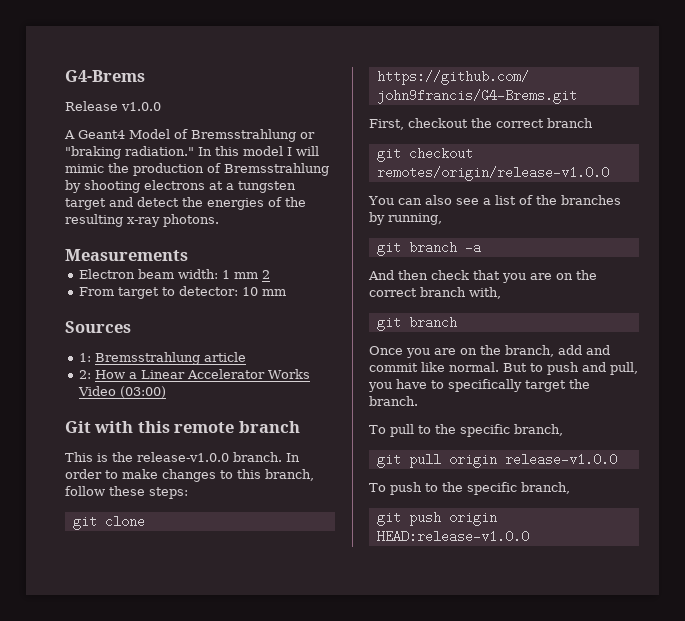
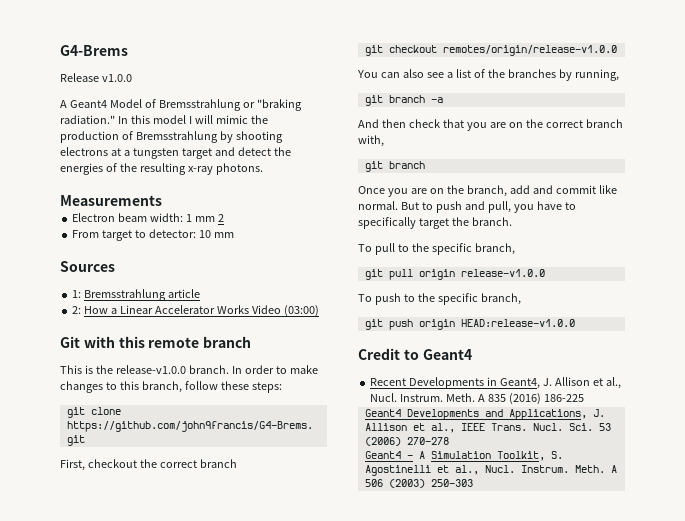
(529, 536) none -> [358,348,472,360] [370,377,621,389] [370,393,584,405] [364,409,605,420] [364,423,611,433] [364,437,449,446] [364,451,563,461] [364,465,617,476] [364,479,473,488] // Credit to Geant4 // Recent Developments in Geant4, J. Allison et al., Nucl. Instrum. Meth. A 835 (2016) 186-225 // Geant4 Developments and Applications, J. Allison et al., IEEE Trans. Nucl. Sci. 53 (2006) 270-278 // Geant4 - A Simulation Toolkit, S. Agostinelli et al., Nucl. Instrum. Meth. A 506 (2003) 250-303

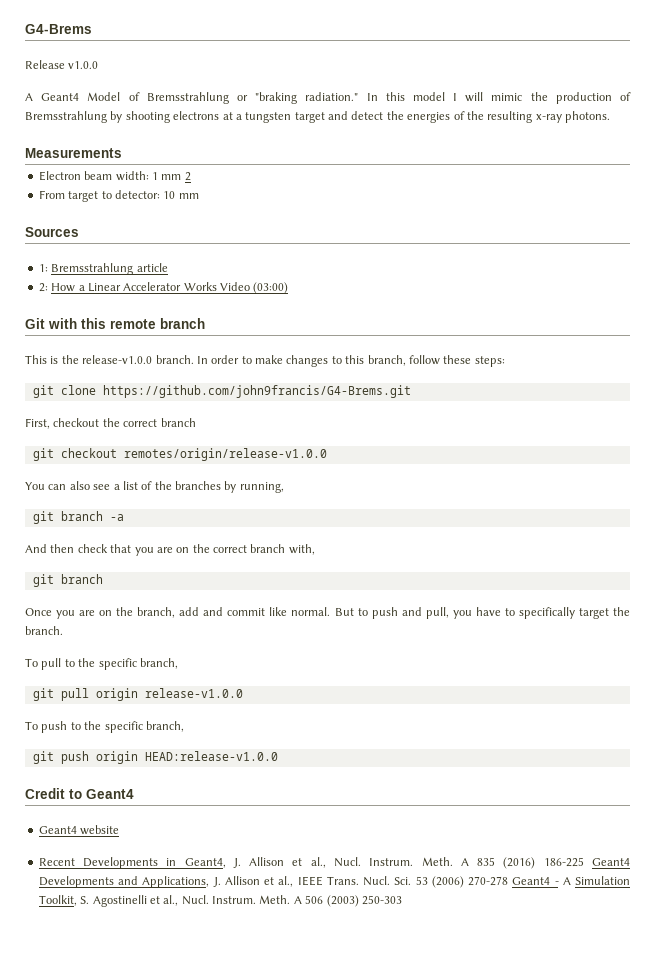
(472, 354) none -> [38,825,120,835] // Geant4 website
(584, 398) // -> (584, 862) none
(449, 441) // -> (508, 881) none

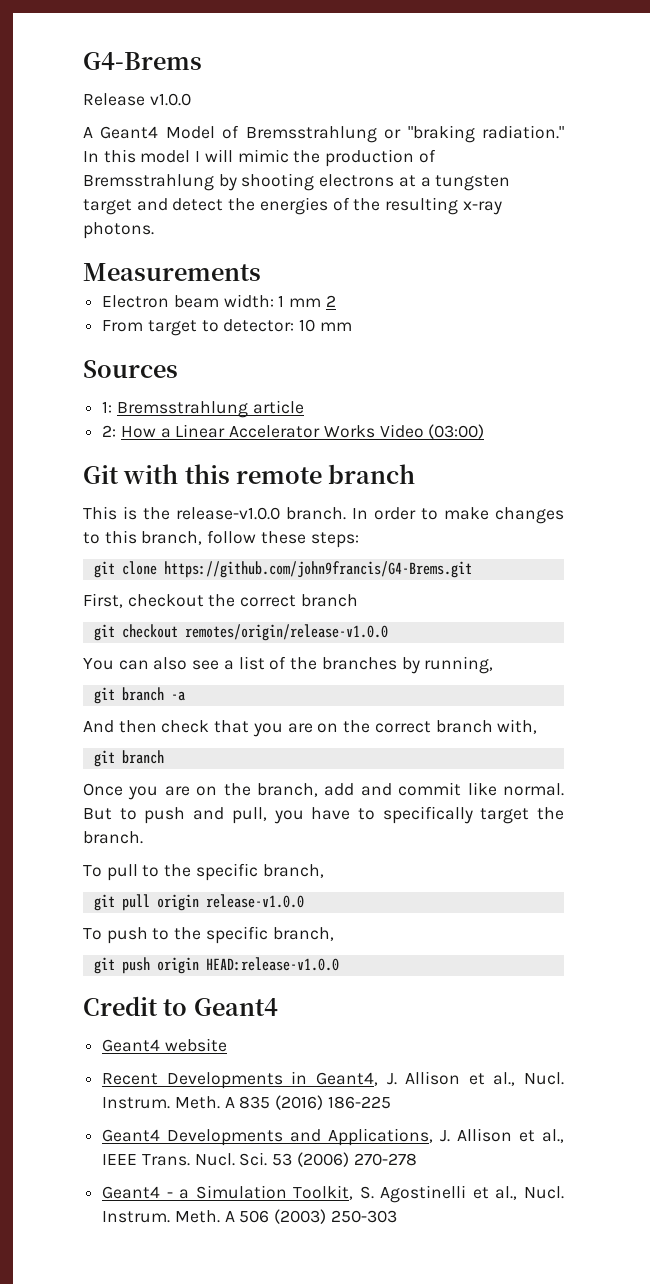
(584, 862) none -> (391, 1102) //
(508, 881) none -> (417, 1159) //
[562,877,571,885] A -> [179,1189,190,1199] a

